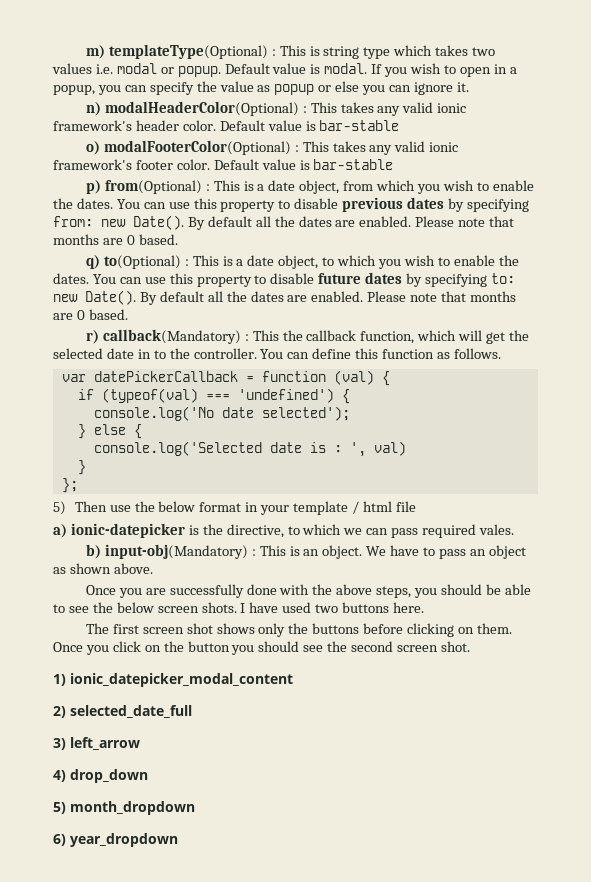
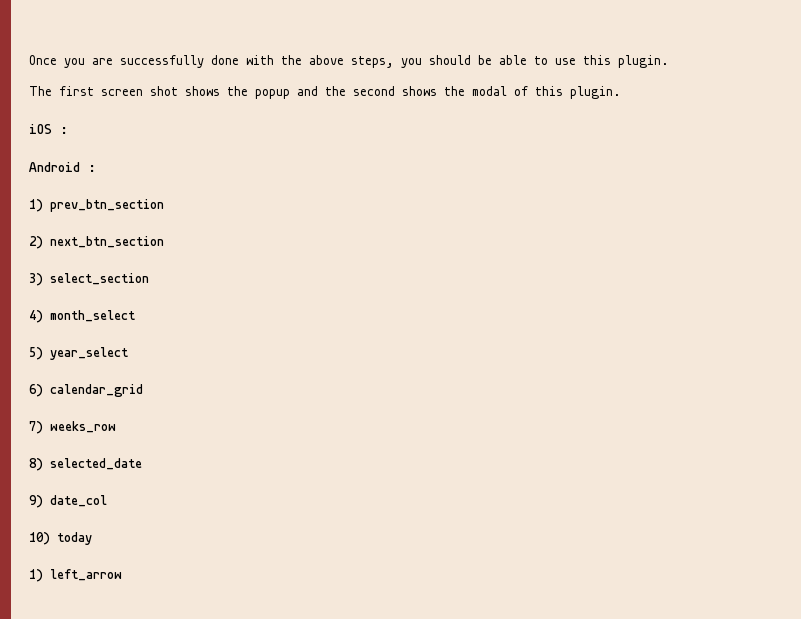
[85,44,496,59] [52,63,517,77] [53,81,469,95] [85,101,467,116] [53,120,400,131] [85,140,459,155] [53,159,394,170] [85,180,534,194] [53,197,529,212] [53,215,515,230] [53,234,178,245] [85,255,519,269] [53,272,515,287] [53,290,517,305] [53,309,128,320] [85,329,530,344] [53,348,501,359] [61,370,390,386] [77,388,350,404] [93,406,350,421] [77,424,142,439] [93,441,406,457] [77,460,86,475] [61,478,78,493] [53,501,416,515] [53,523,515,538] [85,544,526,559] [53,563,153,574] m) templateType(Optional) : This is string type which takes two values i.e. modal or popup. Default value is modal. If you wish to open in a popup, you can specify the value as popup or else you can ignore it. // n) modalHeaderColor(Optional) : This takes any valid ionic framework's header color. Default value is bar-stable // o) modalFooterColor(Optional) : This takes any valid ionic framework's footer color. Default value is bar-stable // p) from(Optional) : This is a date object, from which you wish to enable the dates. You can use this property to disable previous dates by specifying from: new Date(). By default all the dates are enabled. Please note that months are 0 based. // q) to(Optional) : This is a date object, to which you wish to enable the dates. You can use this property to disable future dates by specifying to: new Date(). By default all the dates are enabled. Please note that months are 0 based. // r) callback(Mandatory) : This the callback function, which will get the selected date in to the controller. You can define this function as follows. // var datePickerCallback = function (val) { // if (typeof(val) === 'undefined') { // console.log('No date selected'); // } else { // console.log('Selected date is : ', val) // } // }; // 5) Then use the below format in your template / html file // a) ionic-datepicker is the directive, to which we can pass required vales. // b) input-obj(Mandatory) : This is an object. We have to pass an object as shown above. // -> (29, 60) none
[68,602,425,613] see the below screen shots. I have used two buttons here. -> [555,55,669,68] use this plugin.
[258,623,512,637] [53,641,470,655] [53,673,293,687] only the buttons before clicking on them. Once you click on the button you should see the second screen shot. // 1) ionic_datepicker_modal_content -> [227,86,621,99] [29,124,68,134] [29,162,96,172] [29,199,164,212] the popup and the second shows the modal of this plugin. // iOS : // Android : // 1) prev_btn_section
[70,705,192,718] selected_date_full -> [50,236,164,248] next_btn_section
[70,737,140,750] left_arrow -> [50,273,149,285] select_section
[70,769,148,783] [53,801,195,815] drop_down // 5) month_dropdown -> [50,310,135,322] [29,347,128,360] month_select // 5) year_select
[70,833,178,847] year_dropdown -> [50,384,143,397] [29,421,116,434] [29,458,142,471] [29,495,107,508] [29,532,92,545] [29,569,122,582] calendar_grid // 7) weeks_row // 8) selected_date // 9) date_col // 10) today // 1) left_arrow

